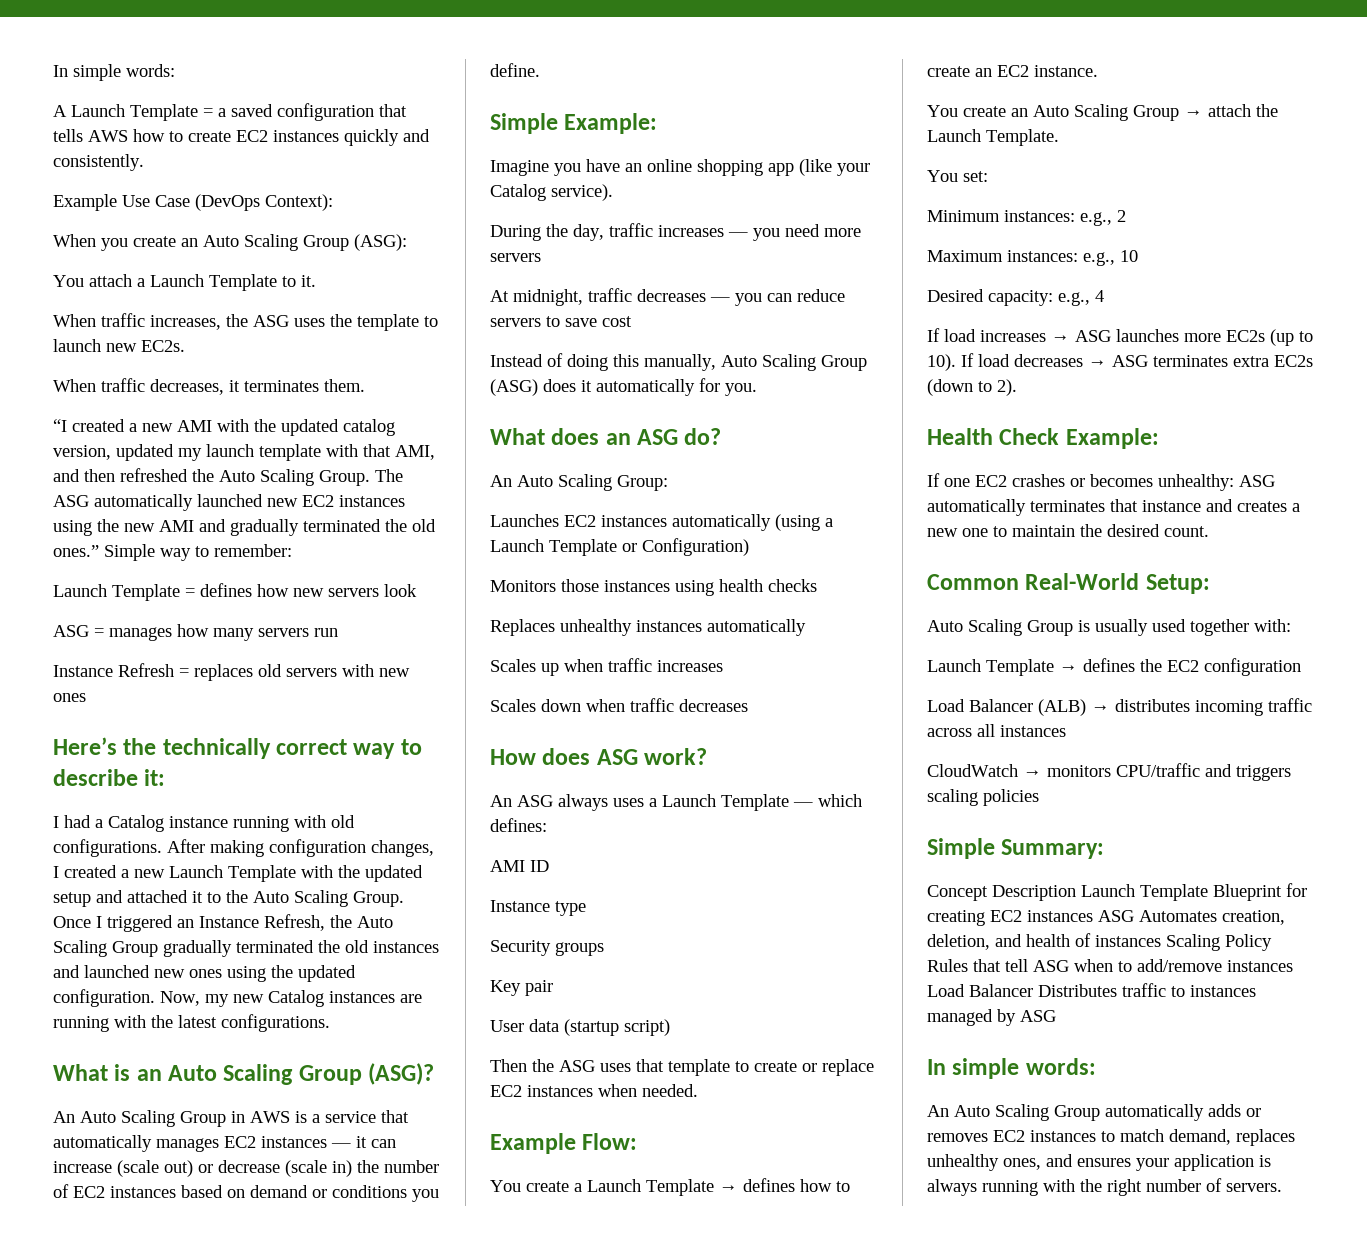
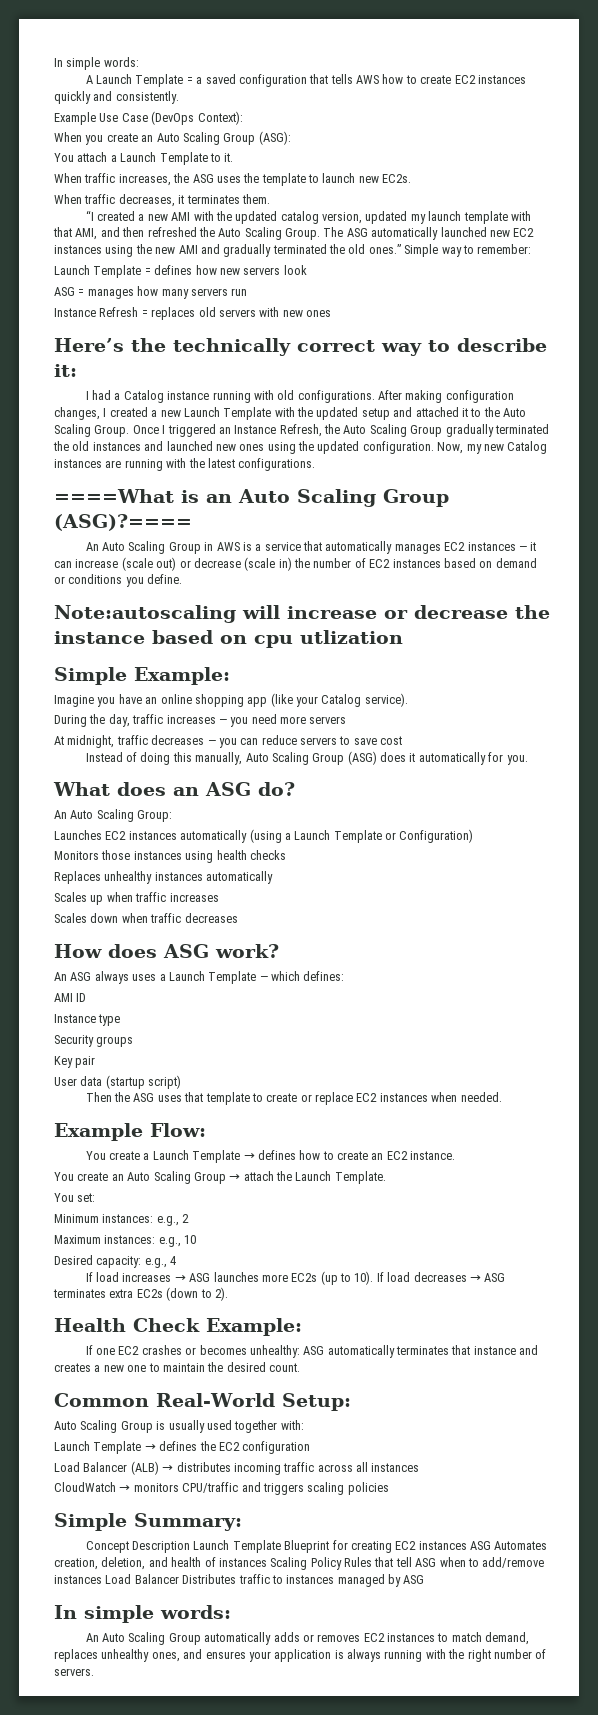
[53,1064,108,1081] What -> [54,489,174,503] ====What
[368,1063,435,1085] (ASG)? -> [54,514,192,531] (ASG)?====
(540, 70) none -> [54,605,550,623] [54,630,403,648] // Note:autoscaling will increase or decrease the instance based on cpu utlization

